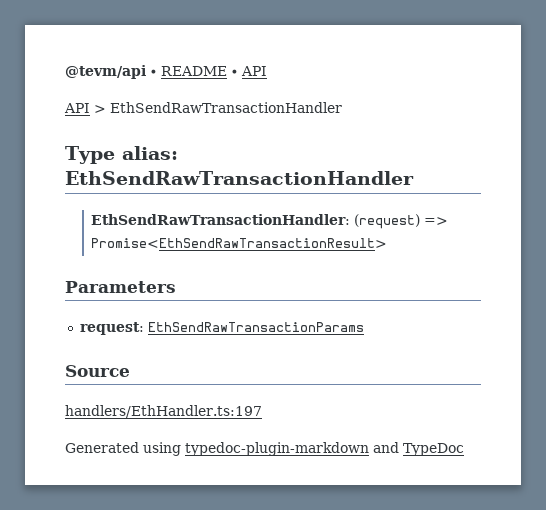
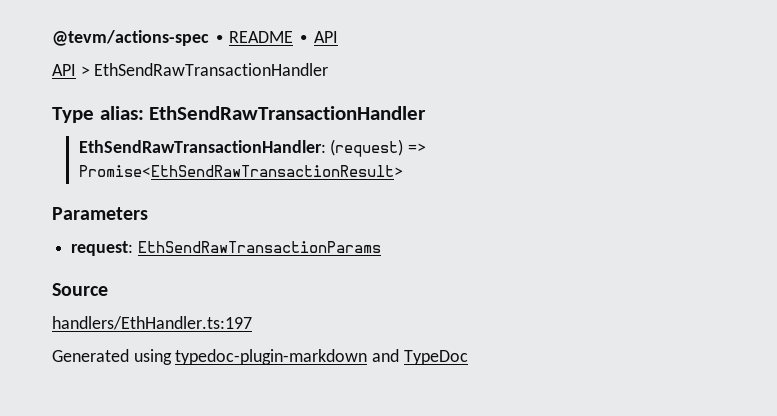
[65,65,146,79] @tevm/api -> [52,30,209,46] @tevm/actions-spec

